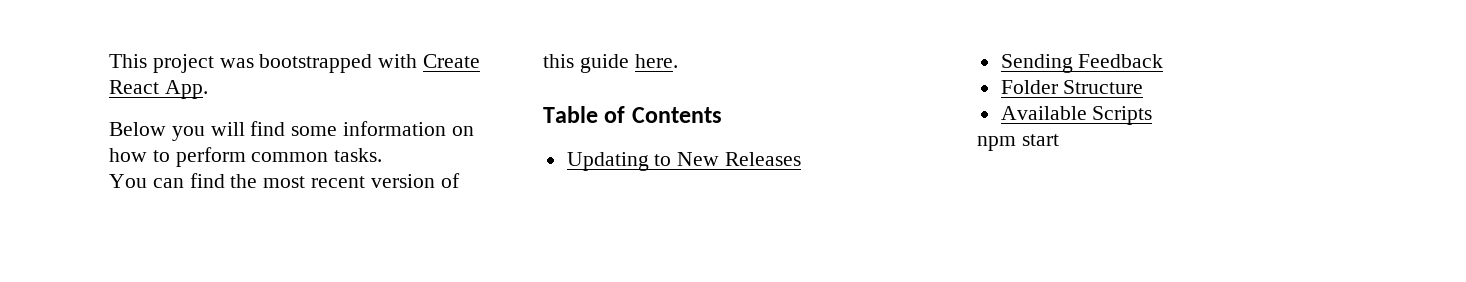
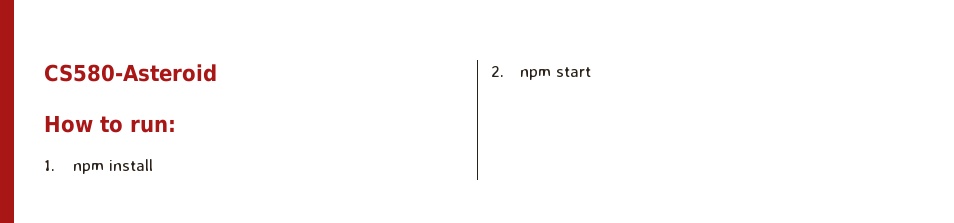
[109,54,481,73] [109,80,208,99] [109,121,474,141] [109,147,383,167] [109,173,460,188] [543,54,678,73] [543,106,722,123] [566,152,802,171] [1000,54,1164,73] [1000,80,1144,94] [1000,106,1153,125] This project was bootstrapped with Create React App. // Below you will find some information on how to perform common tasks. // You can find the most recent version of this guide here. // Table of Contents // Updating to New Releases // Sending Feedback // Folder Structure // Available Scripts // -> [44,64,217,82] [44,115,176,133] [44,159,153,174] [491,66,504,77] CS580-Asteroid // How to run: // 1. npm install // 2.

